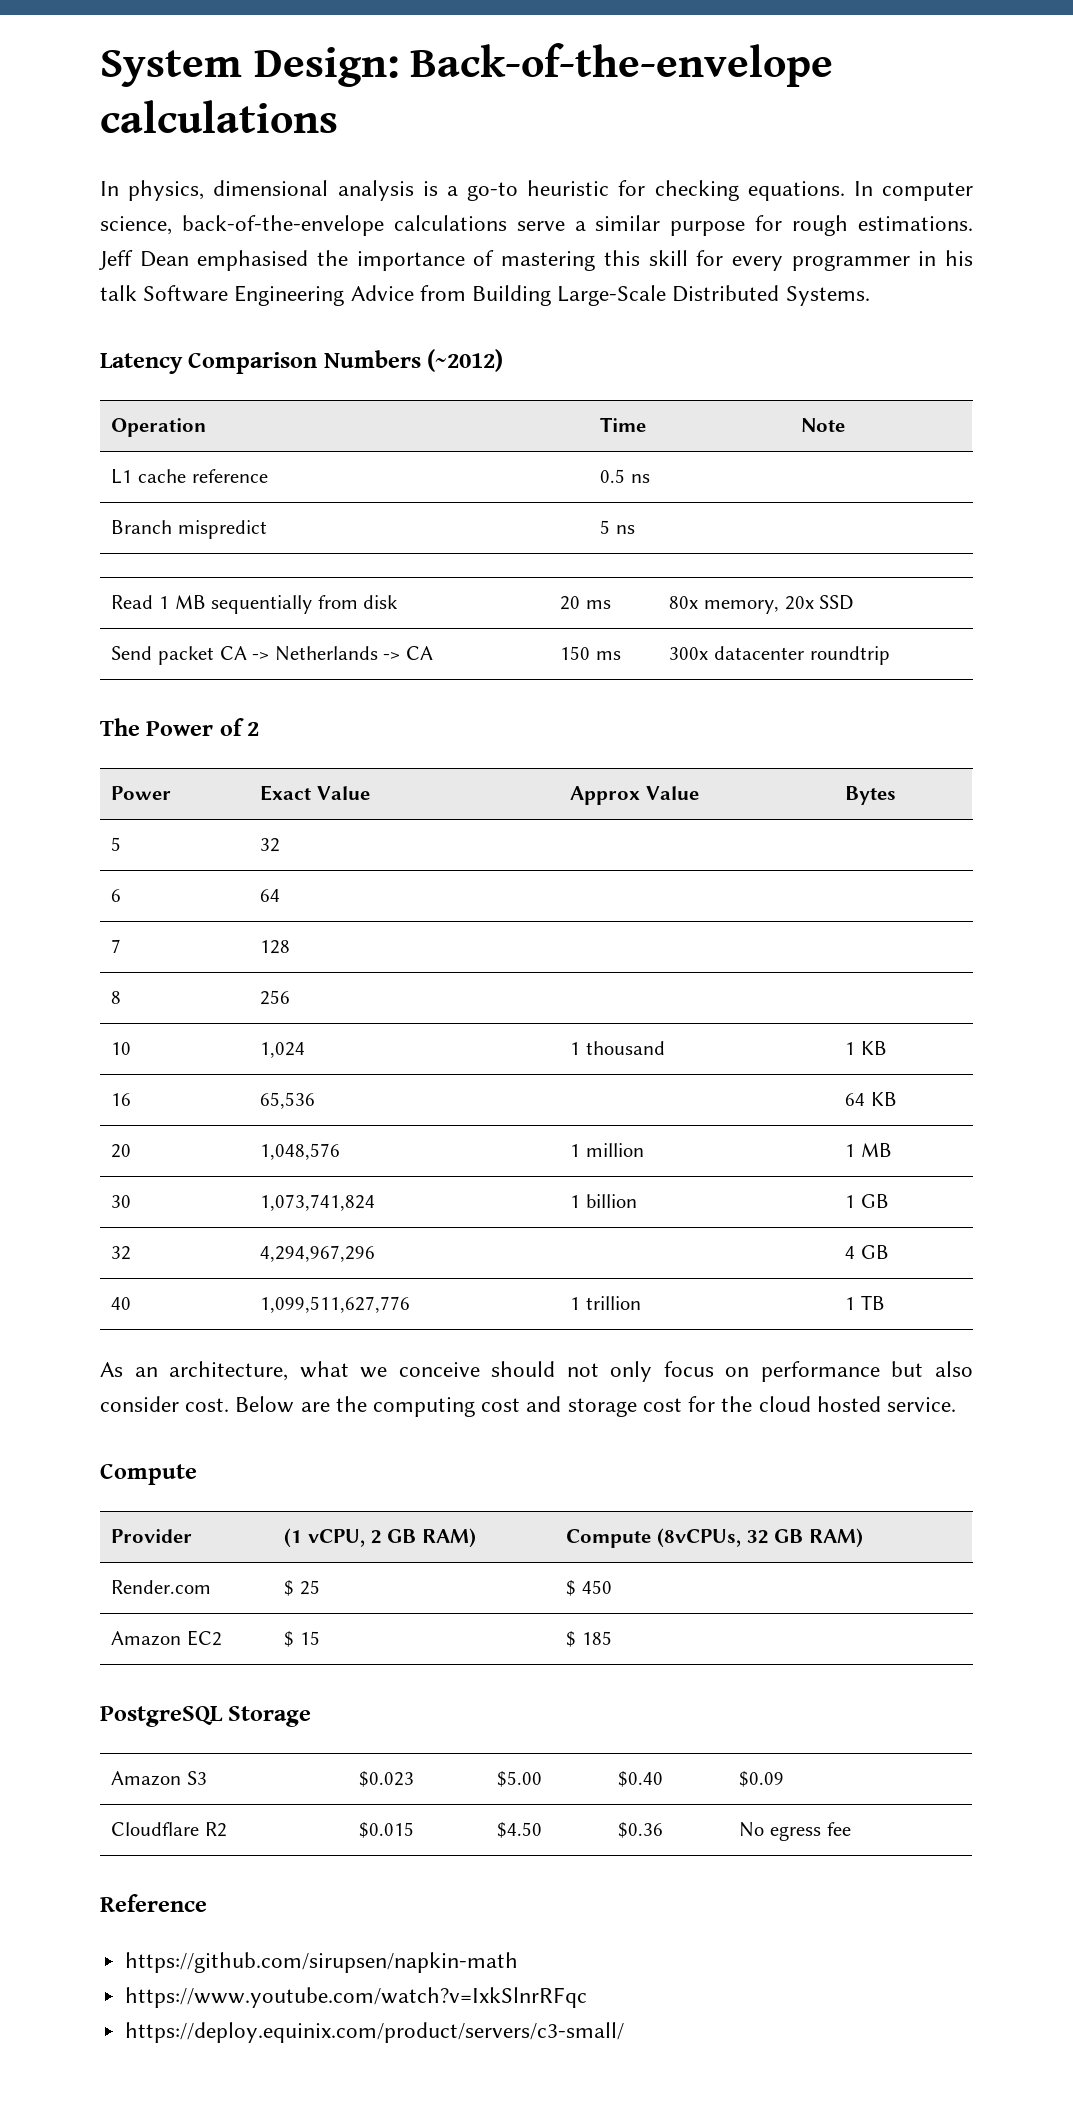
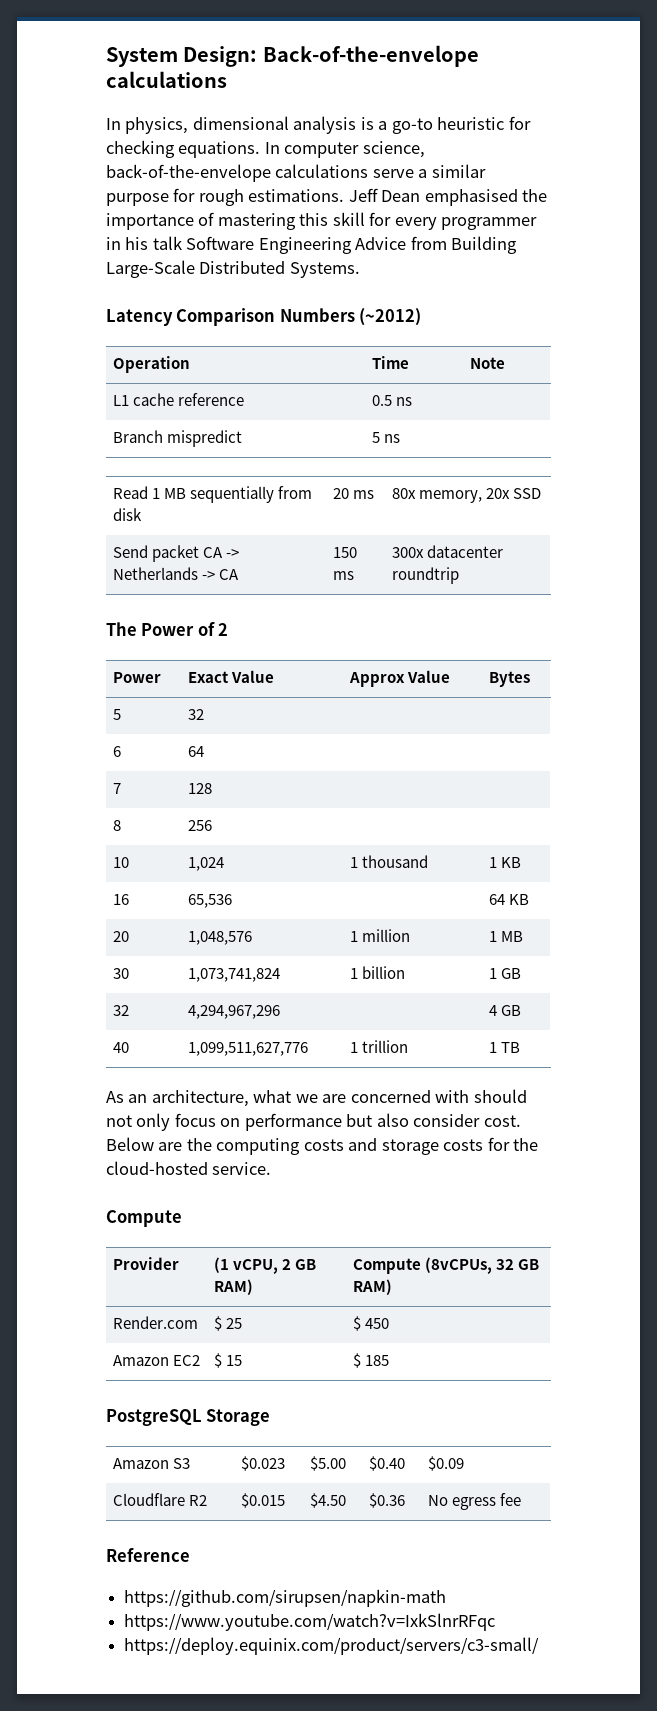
[398,1362,480,1377] conceive -> [322,1090,470,1103] are concerned with
[481,1398,521,1412] cost -> [303,1139,344,1151] costs
[642,1398,682,1412] cost -> [443,1139,484,1151] costs
[758,1396,881,1412] cloud hosted -> [106,1161,208,1175] cloud-hosted

